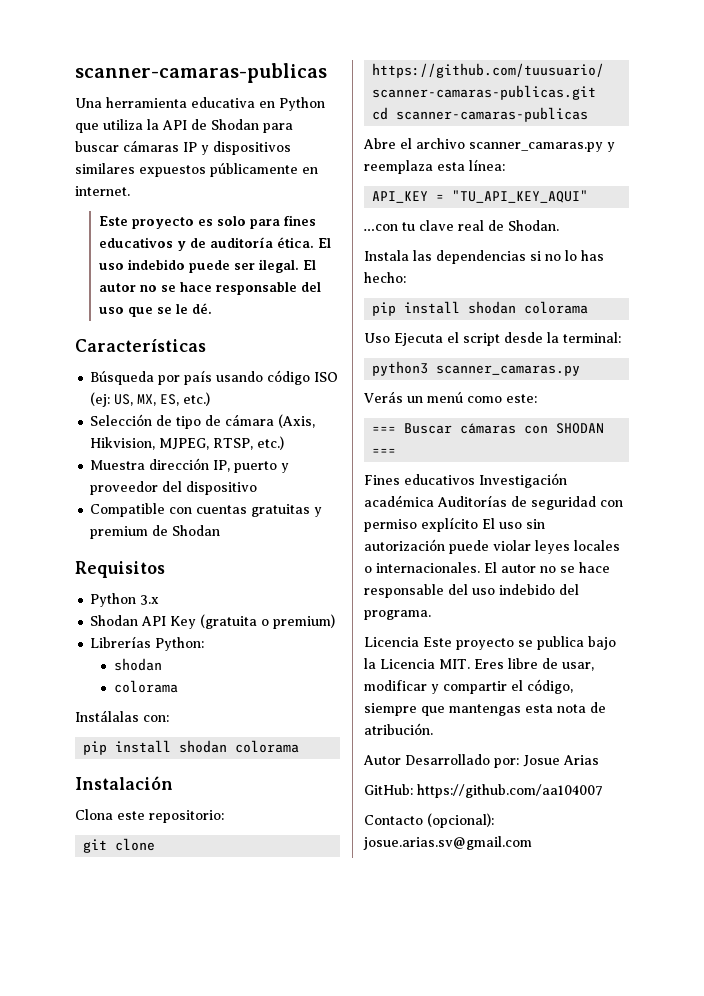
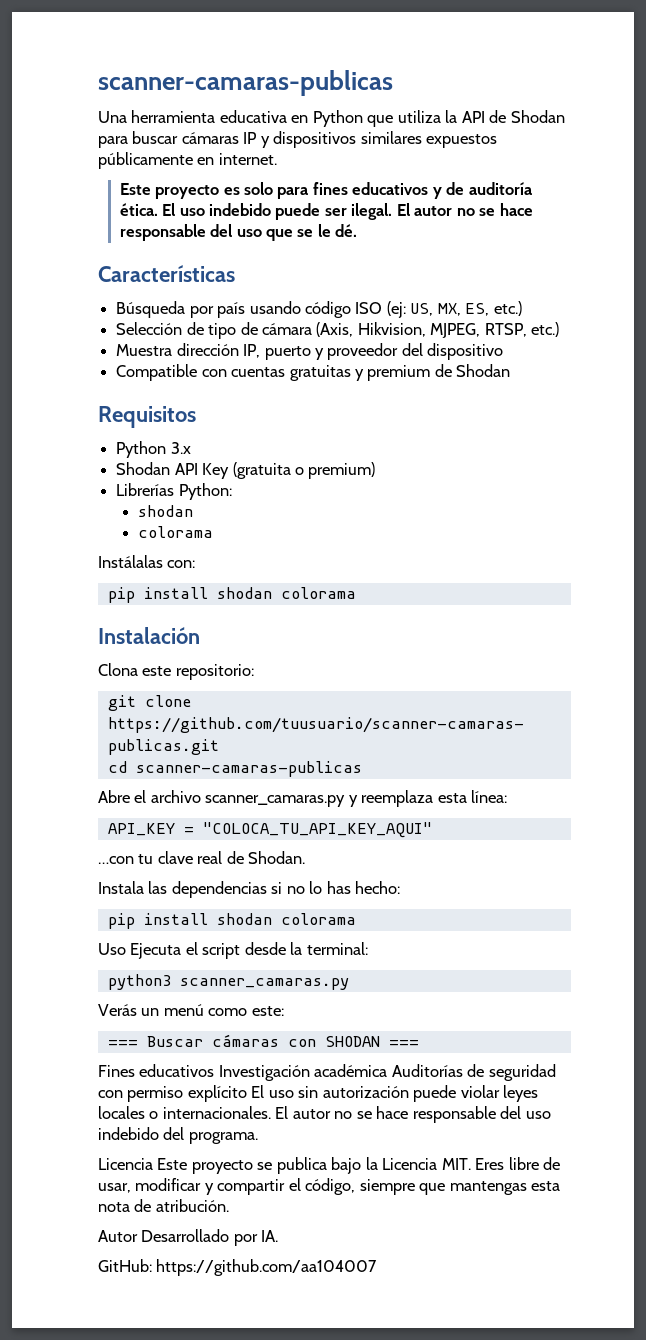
[452,190,589,203] "TU_API_KEY_AQUI" -> [202,822,432,838] "COLOCA_TU_API_KEY_AQUI"
[494,755,599,768] por: Josue Arias -> [233,1230,279,1246] por IA.
[364,813,494,828] [363,836,532,850] // Contacto (opcional): josue.arias.sv@gmail.com -> (378, 1267) none

